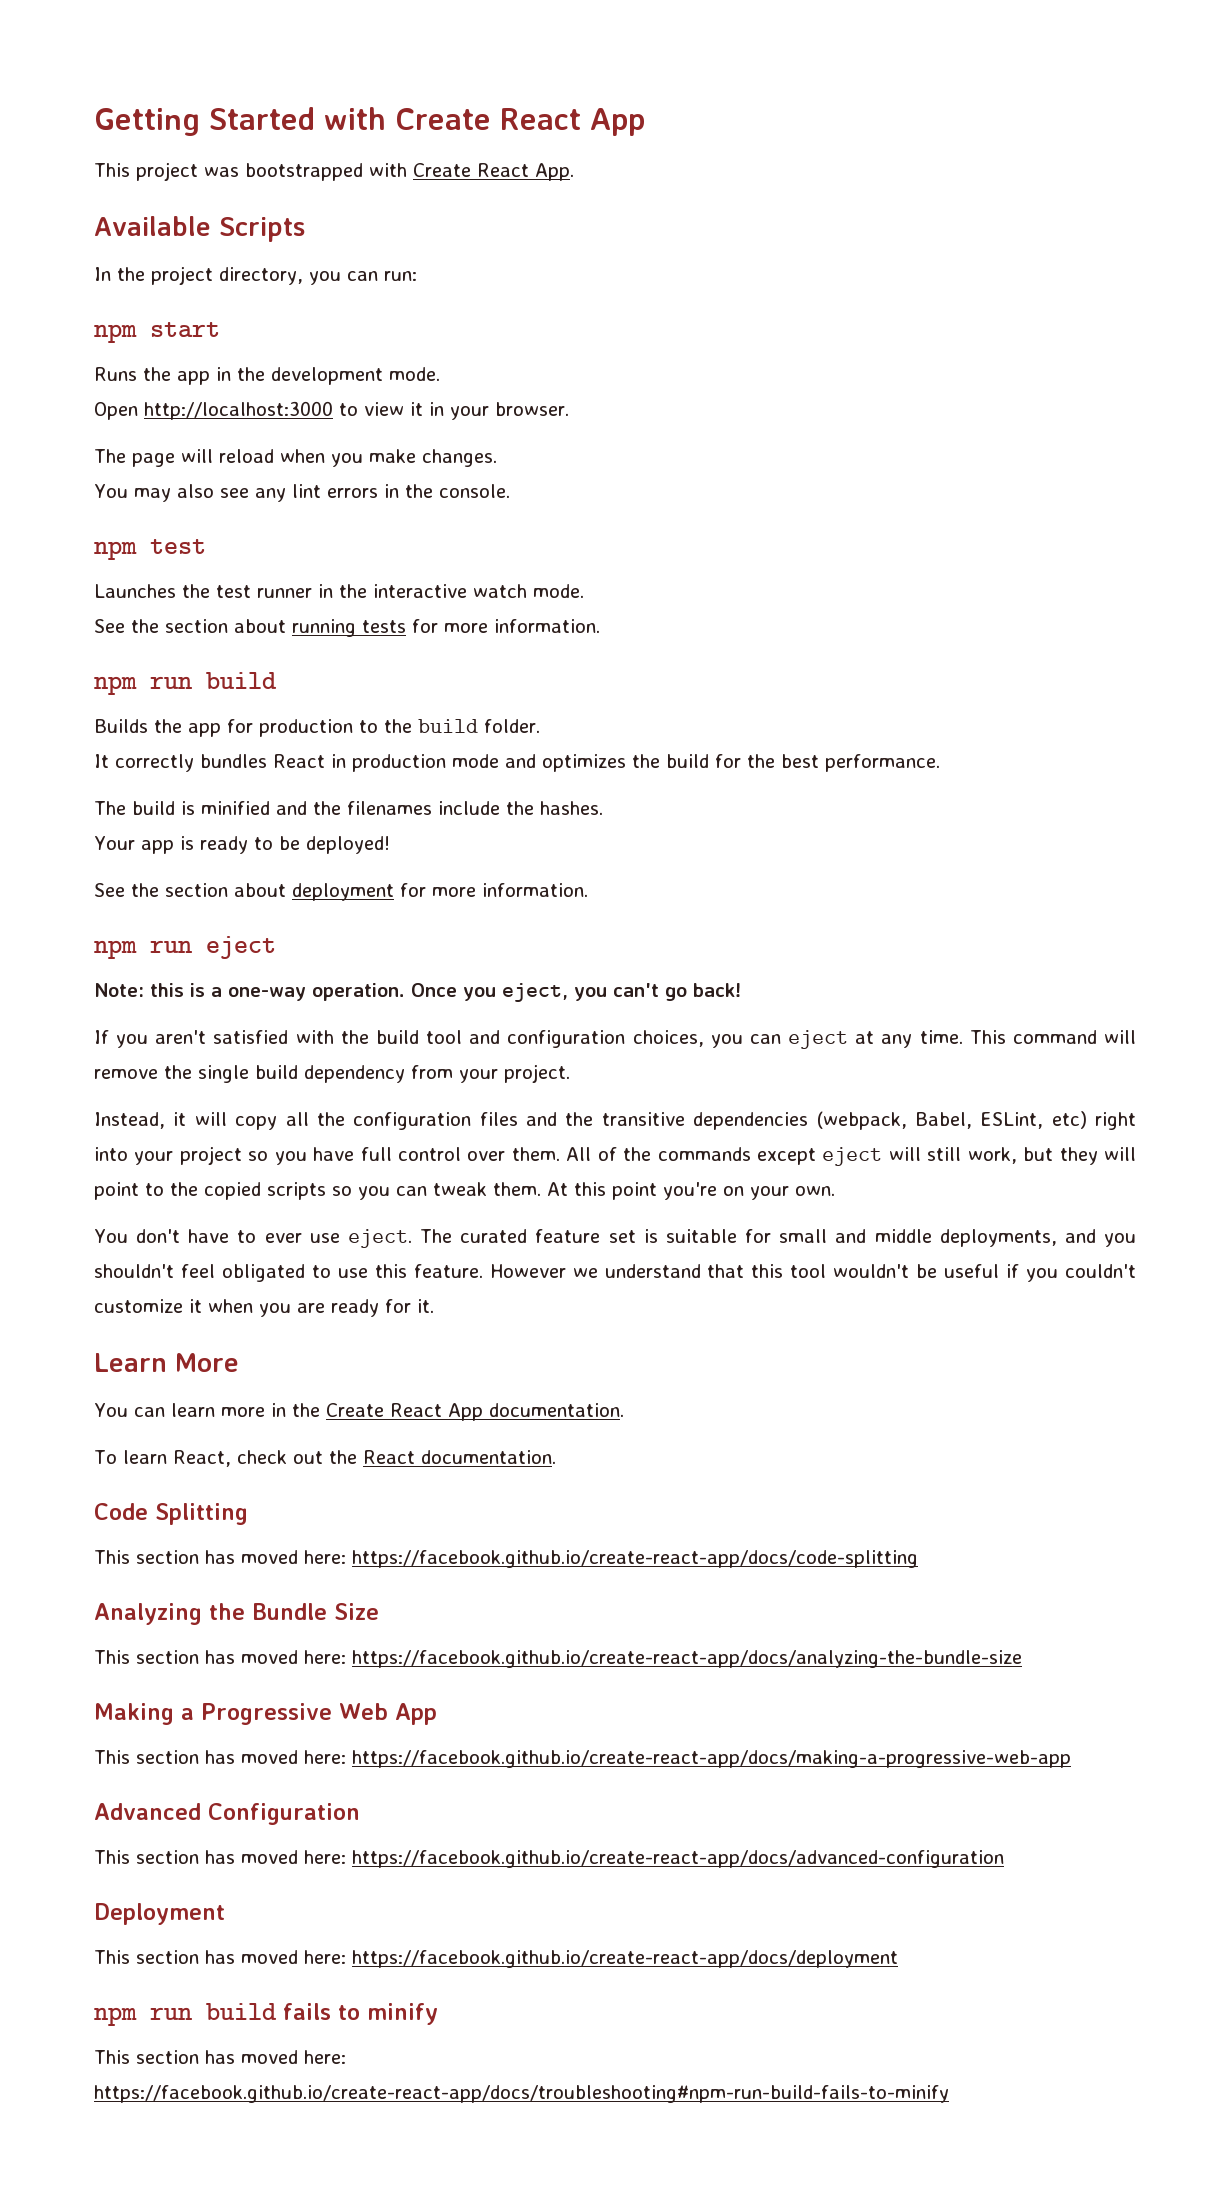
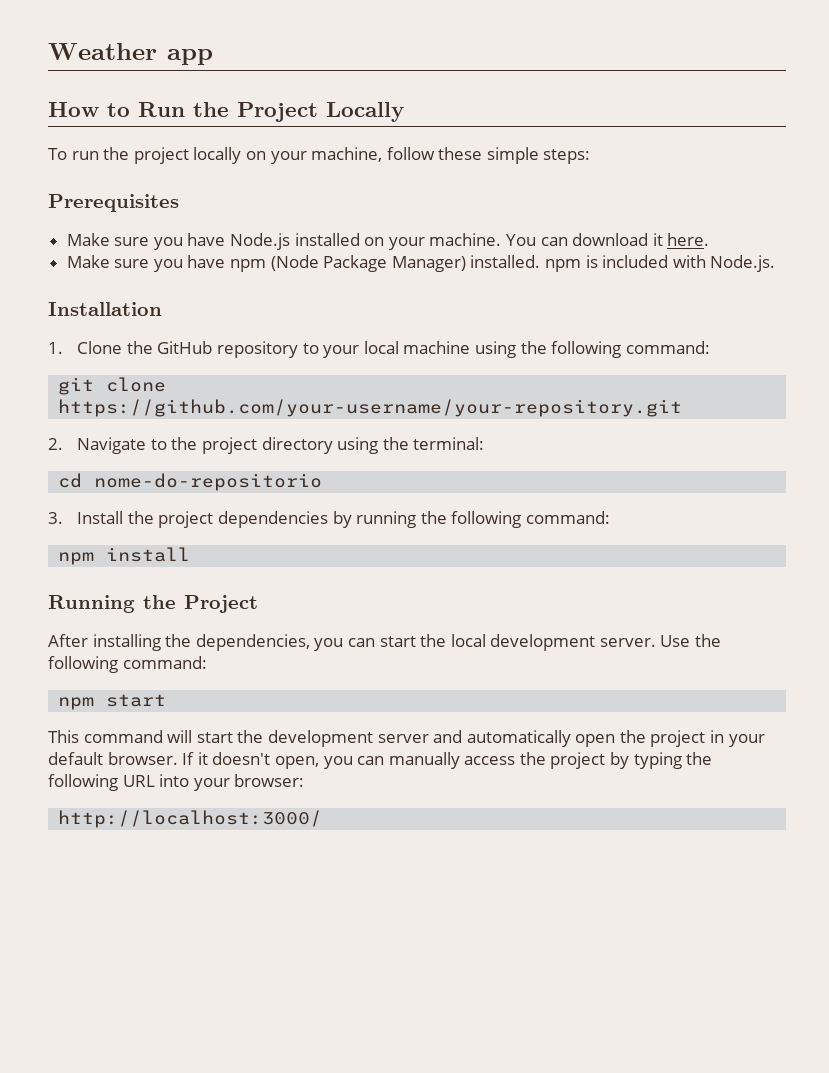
[94,107,645,136] [94,162,574,181] [94,216,305,242] [94,266,417,285] [94,322,220,343] [94,367,440,385] [94,401,569,420] [94,449,497,467] [94,484,510,502] [94,539,206,560] [94,584,584,598] [94,619,600,637] [94,672,277,695] [94,719,540,737] [94,754,940,772] [94,801,603,815] [94,836,390,854] [94,883,588,901] [94,936,276,959] [94,983,741,1002] [94,1030,1136,1049] [94,1064,570,1083] [94,1111,1136,1130] [94,1146,1137,1166] [94,1182,835,1200] [94,1229,1136,1248] [94,1264,1137,1282] [94,1299,434,1317] [94,1353,239,1372] [94,1403,624,1421] [94,1450,556,1467] [94,1503,248,1525] [94,1550,918,1568] [94,1603,379,1625] [94,1650,1022,1668] [94,1703,437,1725] [94,1750,1071,1768] [94,1803,360,1825] [94,1850,1004,1868] [94,1903,225,1925] [94,1950,898,1968] [94,2003,438,2026] [94,2050,346,2064] [94,2085,949,2103] Getting Started with Create React App // This project was bootstrapped with Create React App. // Available Scripts // In the project directory, you can run: // npm start // Runs the app in the development mode. // Open http://localhost:3000 to view it in your browser. // The page will reload when you make changes. // You may also see any lint errors in the console. // npm test // Launches the test runner in the interactive watch mode. // See the section about running tests for more information. // npm run build // Builds the app for production to the build folder. // It correctly bundles React in production mode and optimizes the build for the best performance. // The build is minified and the filenames include the hashes. // Your app is ready to be deployed! // See the section about deployment for more information. // npm run eject // Note: this is a one-way operation. Once you eject, you can't go back! // If you aren't satisfied with the build tool and configuration choices, you can eject at any time. This command will remove the single build dependency from your project. // Instead, it will copy all the configuration files and the transitive dependencies (webpack, Babel, ESLint, etc) right into your project so you have full control over them. All of the commands except eject will still work, but they will point to the copied scripts so you can tweak them. At this point you're on your own. // You don't have to ever use eject. The curated feature set is suitable for small and middle deployments, and you shouldn't feel obligated to use this feature. However we understand that this tool wouldn't be useful if you couldn't customize it when you are ready for it. // Learn More // You can learn more in the Create React App documentation. // To learn React, check out the React documentation. // Code Splitting // This section has moved here: https://facebook.github.io/create-react-app/docs/code-splitting // Analyzing the Bundle Size // This section has moved here: https://facebook.github.io/create-react-app/docs/analyzing-the-bundle-size // Making a Progressive Web App // This section has moved here: https://facebook.github.io/create-react-app/docs/making-a-progressive-web-app // Advanced Configuration // This section has moved here: https://facebook.github.io/create-react-app/docs/advanced-configuration // Deployment // This section has moved here: https://facebook.github.io/create-react-app/docs/deployment // npm run build fails to minify // This section has moved here: https://facebook.github.io/create-react-app/docs/troubleshooting#npm-run-build-fails-to-minify -> [48,43,213,65] [48,102,404,122] [48,147,591,164] [48,194,179,212] [66,233,710,250] [66,255,776,272] [48,302,162,316] [48,341,710,358] [58,377,167,395] [58,399,683,417] [48,437,485,454] [58,473,323,491] [48,511,611,528] [58,547,191,565] [48,595,258,613] [48,634,722,651] [48,656,207,673] [58,694,167,710] [48,730,765,747] [48,752,713,769] [48,774,305,791] [58,810,323,828] Weather app // How to Run the Project Locally // To run the project locally on your machine, follow these simple steps: // Prerequisites // Make sure you have Node.js installed on your machine. You can download it here. // Make sure you have npm (Node Package Manager) installed. npm is included with Node.js. // Installation // 1. Clone the GitHub repository to your local machine using the following command: // git clone https://github.com/your-username/your-repository.git // 2. Navigate to the project directory using the terminal: // cd nome-do-repositorio // 3. Install the project dependencies by running the following command: // npm install // Running the Project // After installing the dependencies, you can start the local development server. Use the following command: // npm start // This command will start the development server and automatically open the project in your default browser. If it doesn't open, you can manually access the project by typing the following URL into your browser: // http://localhost:3000/

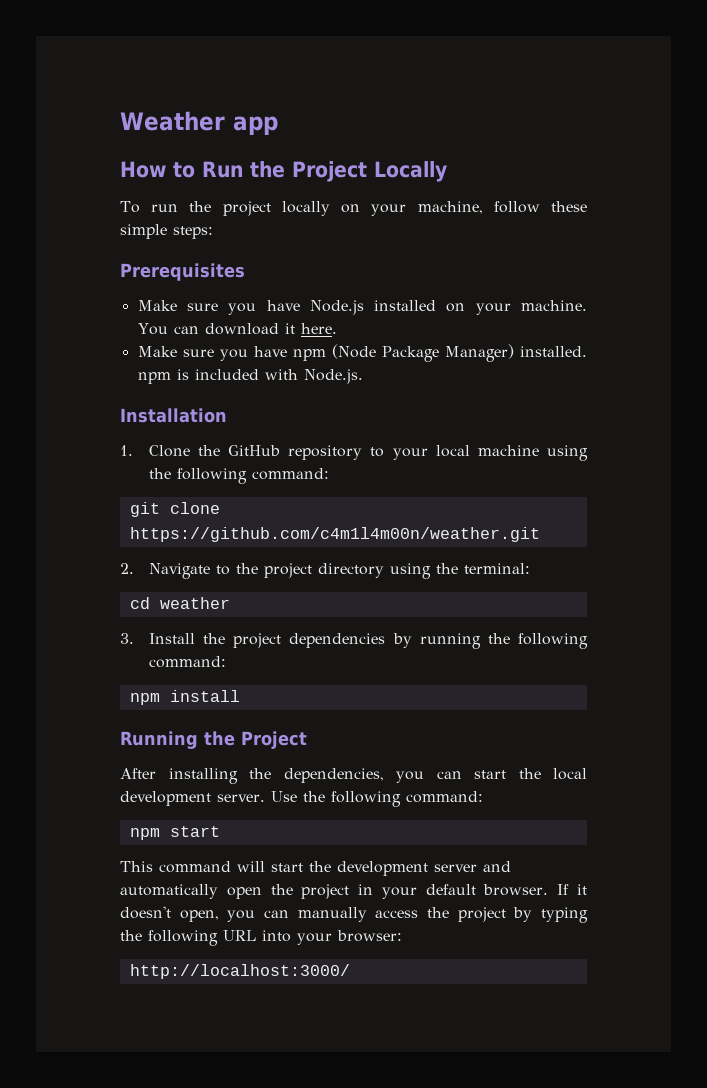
[58,399,683,417] https://github.com/your-username/your-repository.git -> [129,527,540,542] https://github.com/c4m1l4m00n/weather.git
[94,473,323,491] nome-do-repositorio -> [159,597,230,609] weather

